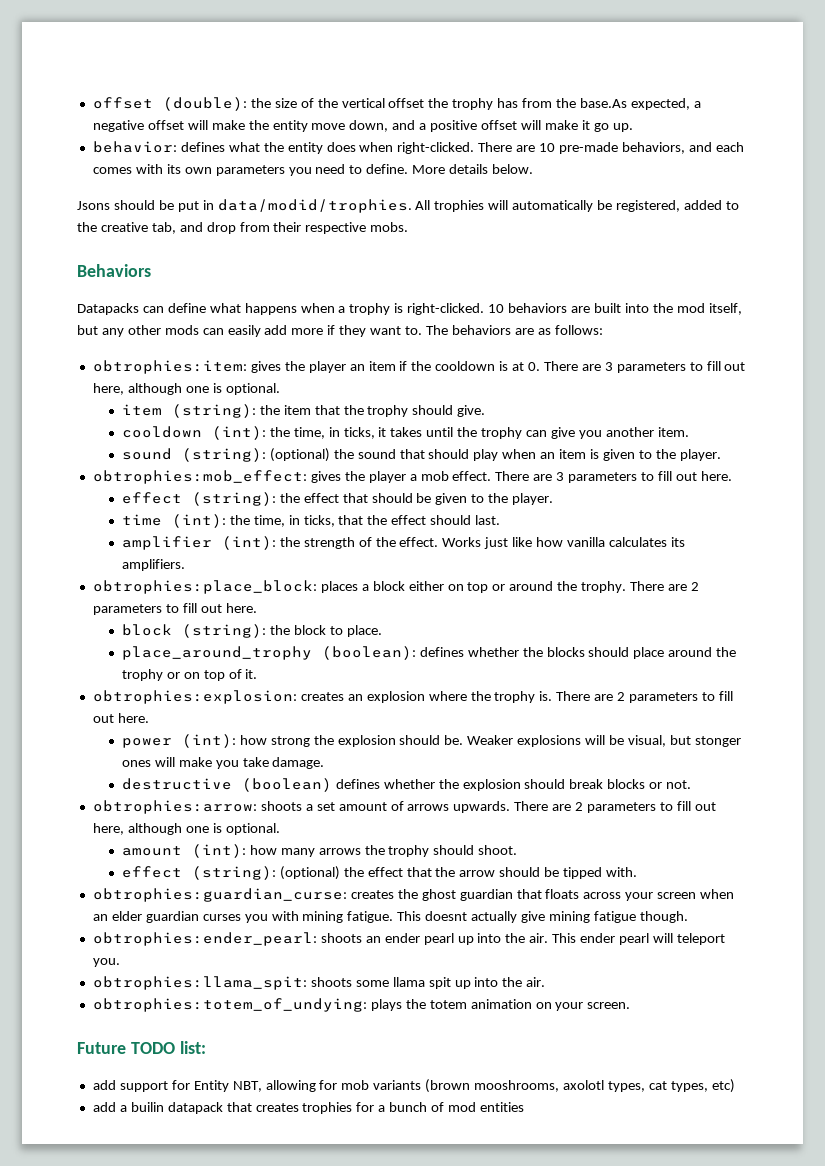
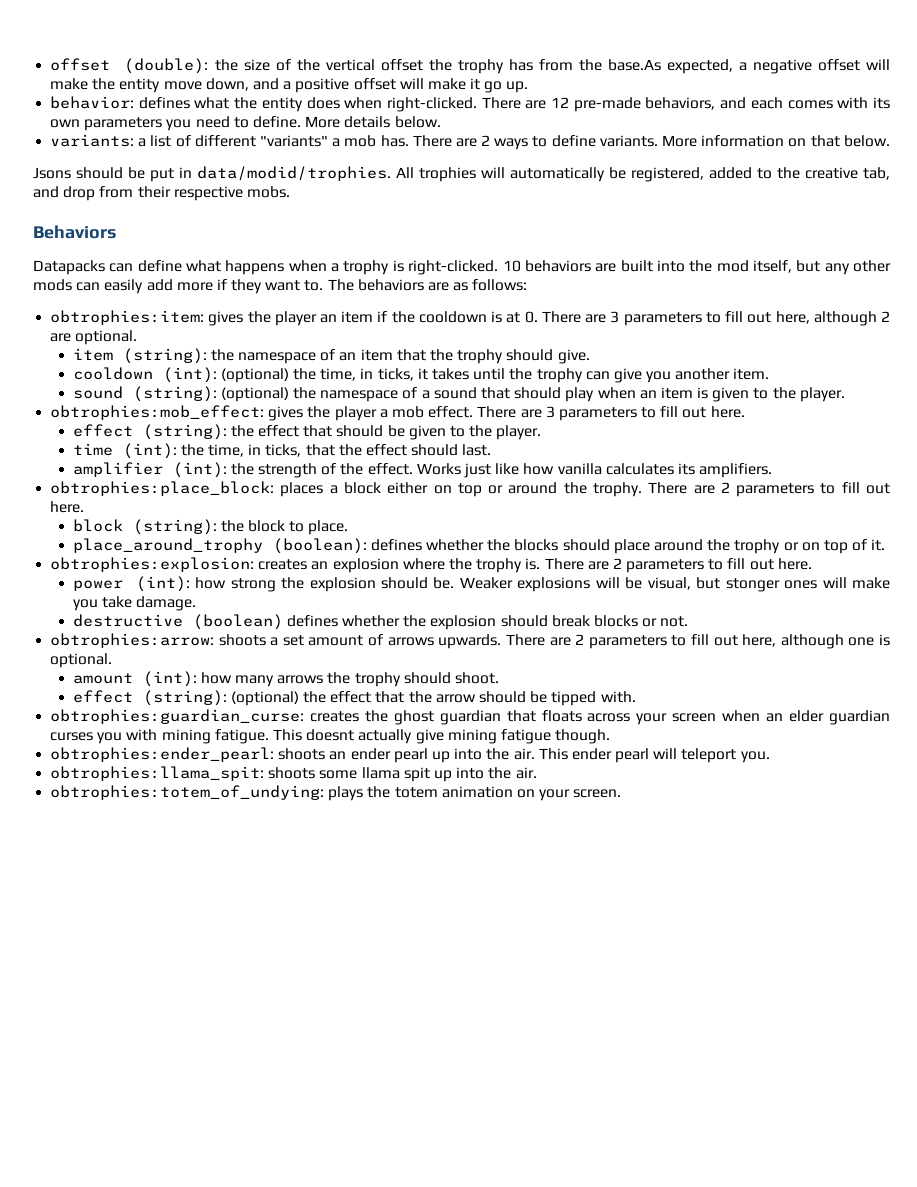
[539,143,556,152] 10 -> [551,97,570,108] 12
(534, 169) none -> [50,134,890,150] // variants: a list of different "variants" a mob has. There are 2 ways to define variants. More information on that below.
[185,383,222,393] one is -> [880,311,890,322] [50,333,72,342] 2 are
(280, 410) none -> [238,349,357,364] namespace of an
(266, 433) none -> [220,368,289,383] (optional)
(354, 454) none -> [320,387,430,402] namespace of a
[77,1041,206,1054] [92,1079,735,1093] [92,1102,524,1114] // Future TODO list: // add support for Entity NBT, allowing for mob variants (brown mooshrooms, axolotl types, cat types, etc) // add a builin datapack that creates trophies for a bunch of mod entities -> (622, 793) none

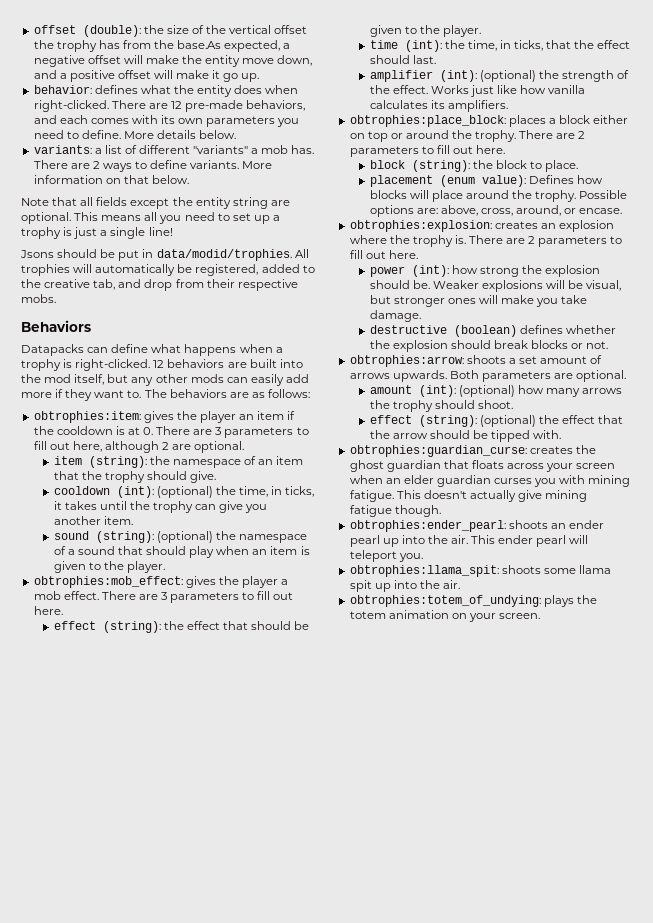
(890, 141) none -> [21,197,290,209] [21,212,280,224] [21,227,173,239] // Note that all fields except the entity string are optional. This means all you need to set up a trophy is just a single line!
[502,260,521,272] 10 -> [153,360,165,368] 12
(227, 470) none -> [479,70,536,82] (optional)
[72,538,886,554] place_around_trophy (boolean): defines whether the blocks should place around the trophy or on top of it. -> [369,175,603,187] [369,190,628,202] [369,205,623,217] placement (enum value): Defines how blocks will place around the trophy. Possible options are: above, cross, around, or encase.
[725,578,780,592] stonger -> [393,296,445,307] stronger
[505,634,891,649] There are 2 parameters to fill out here, although one is -> [449,370,574,382] Both parameters are
(197, 679) none -> [458,385,515,397] (optional)
[306,729,355,741] doesnt -> [423,490,467,499] doesn't

